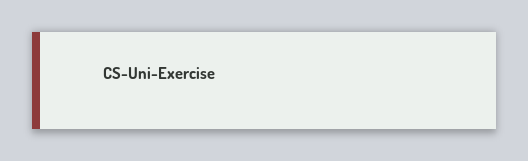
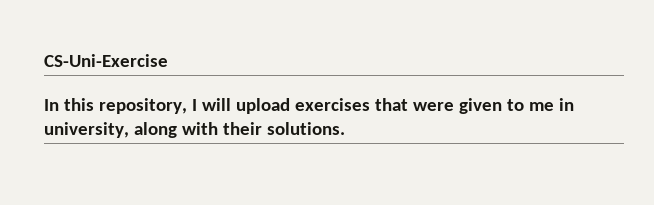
(215, 73) none -> [44,98,574,114] [44,122,345,138] // In this repository, I will upload exercises that were given to me in university, along with their solutions.

